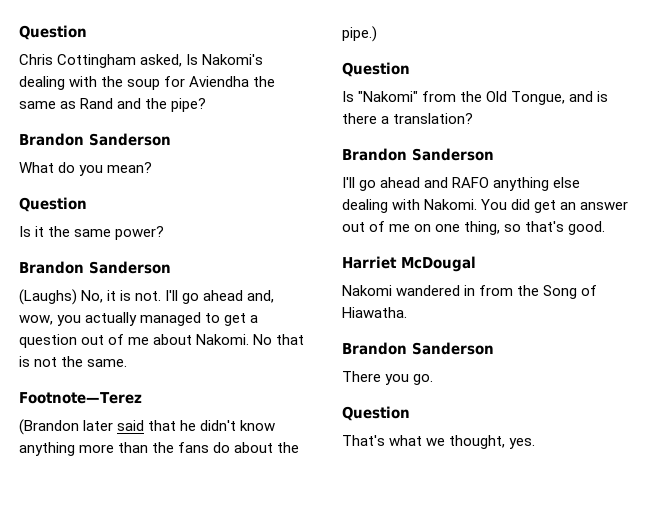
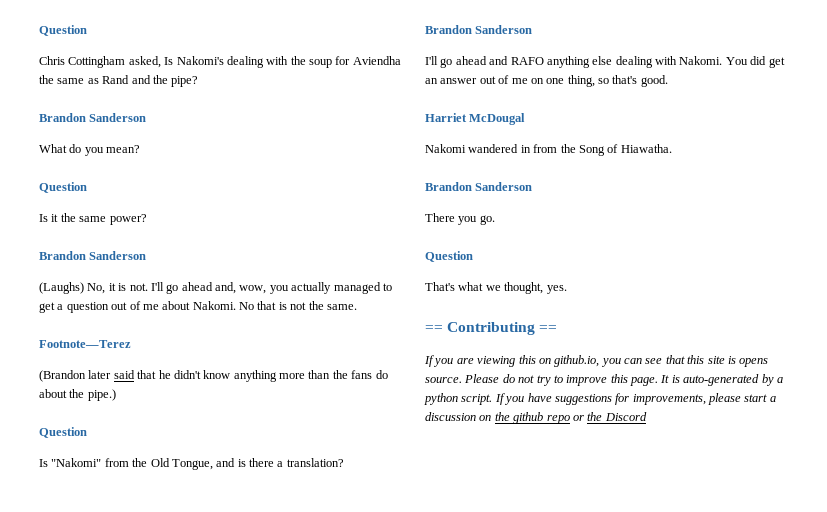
(536, 443) none -> [425,322,558,335] [424,355,769,367] [425,374,783,386] [424,393,776,405] [425,412,647,424] // == Contributing == // If you are viewing this on github.io, you can see that this site is opens source. Please do not try to improve this page. It is auto-generated by a python script. If you have suggestions for improvements, please start a discussion on the github repo or the Discord

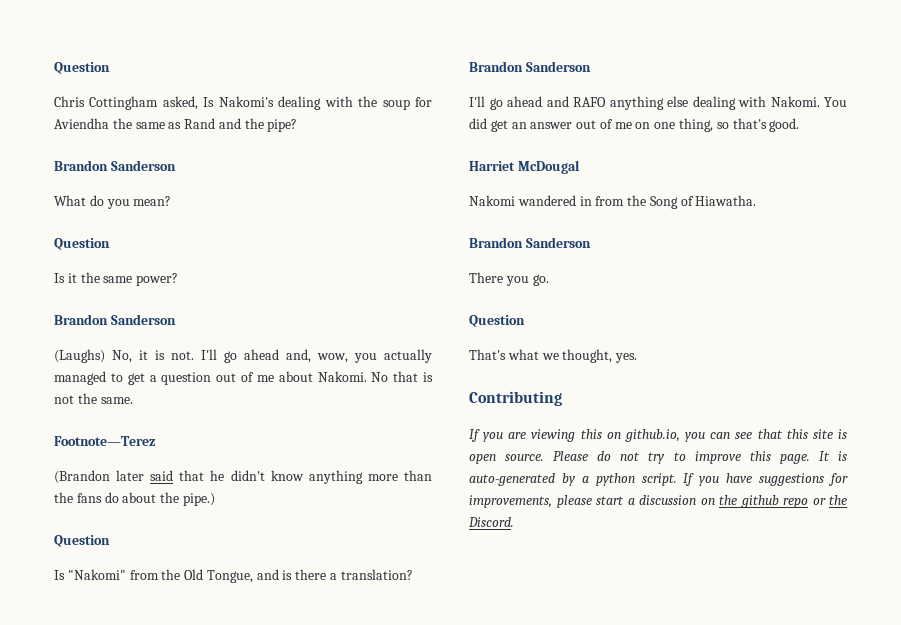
[425,325,443,332] == -> (638, 358) none
[539,325,558,332] == -> (562, 398) none
[739,358,769,367] opens -> [469,454,496,464] open
[604,412,647,421] Discord -> [468,517,514,527] Discord.

